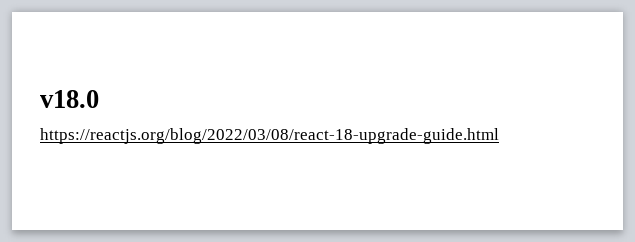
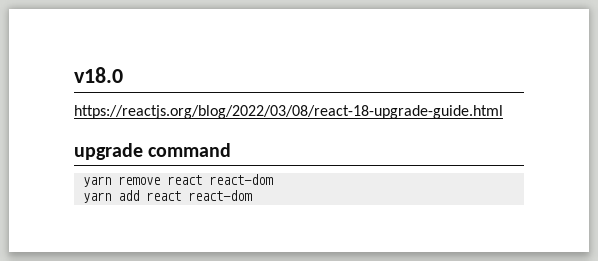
(499, 136) none -> [74,143,232,160] [83,174,274,187] [83,190,253,203] // upgrade command // yarn remove react react-dom // yarn add react react-dom

